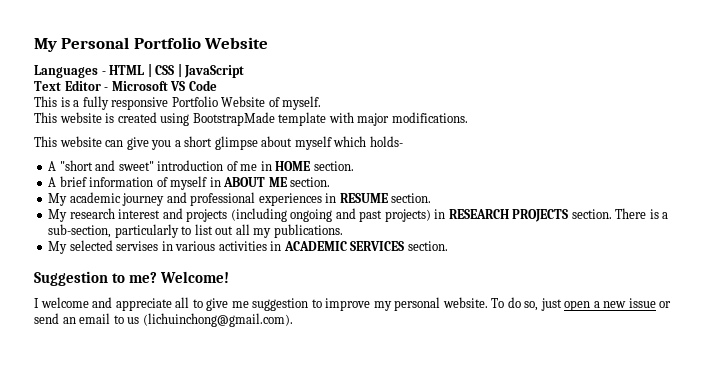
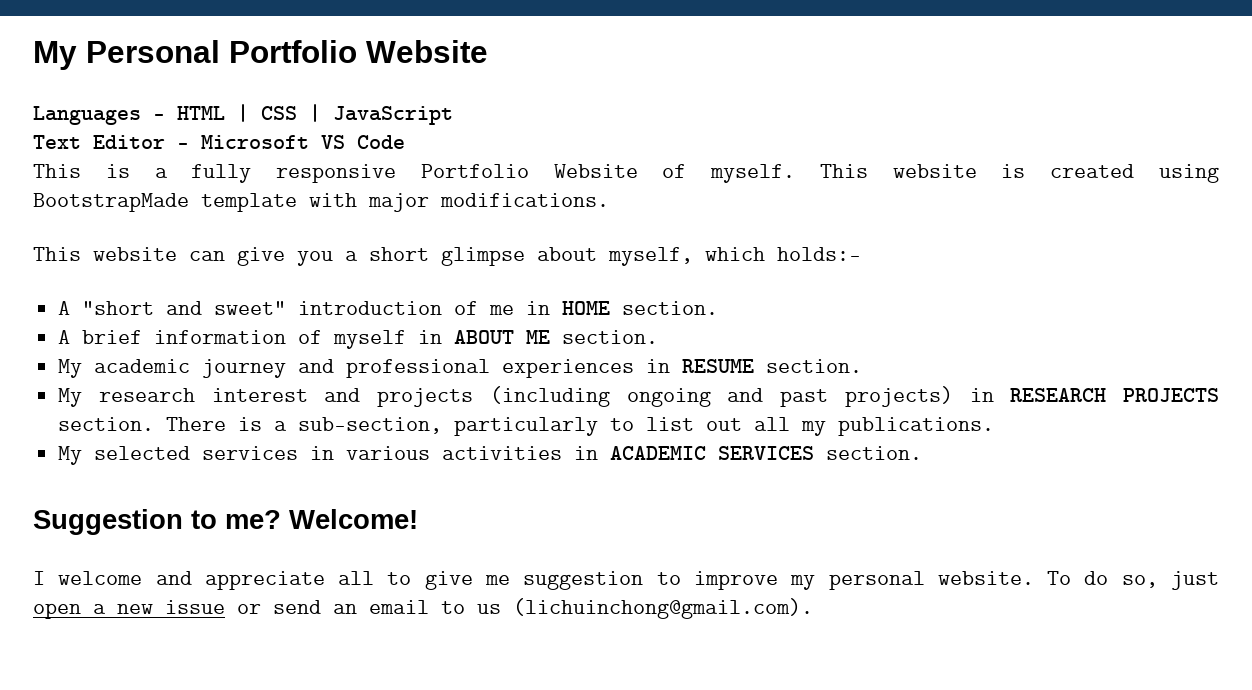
(322, 103) // -> (796, 173) none
[294,136,403,150] myself which holds- -> [608,247,861,266] myself, which holds:-
[116,241,159,251] servises -> [202,446,299,460] services

